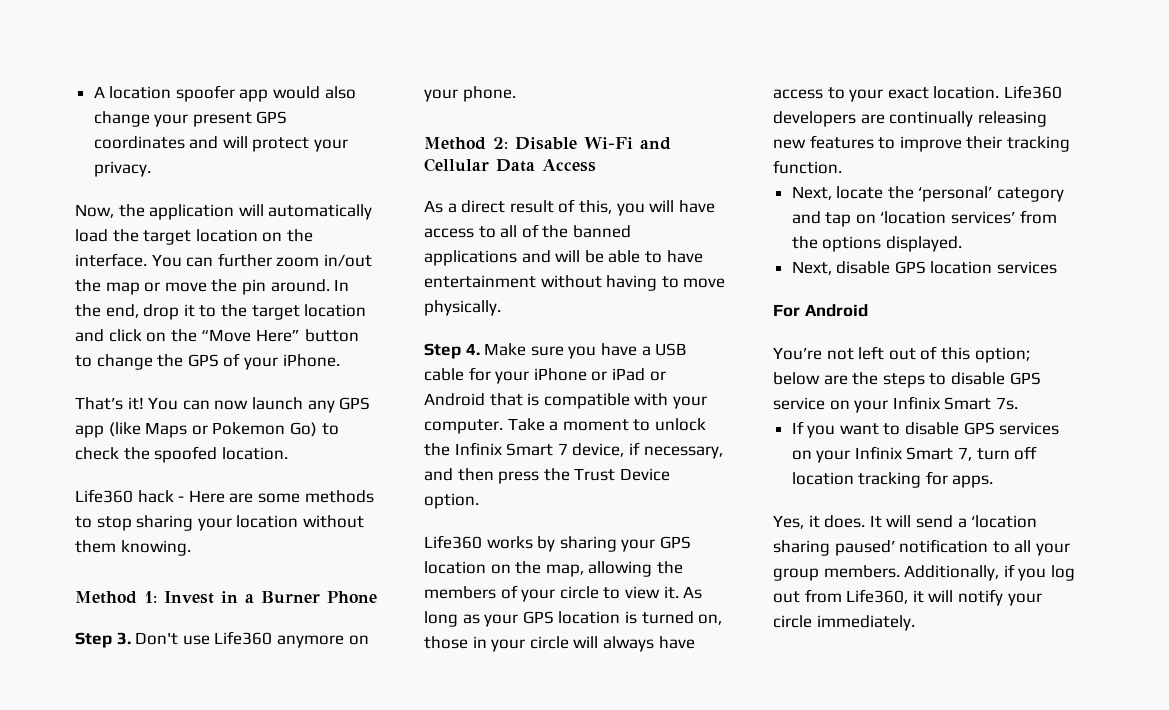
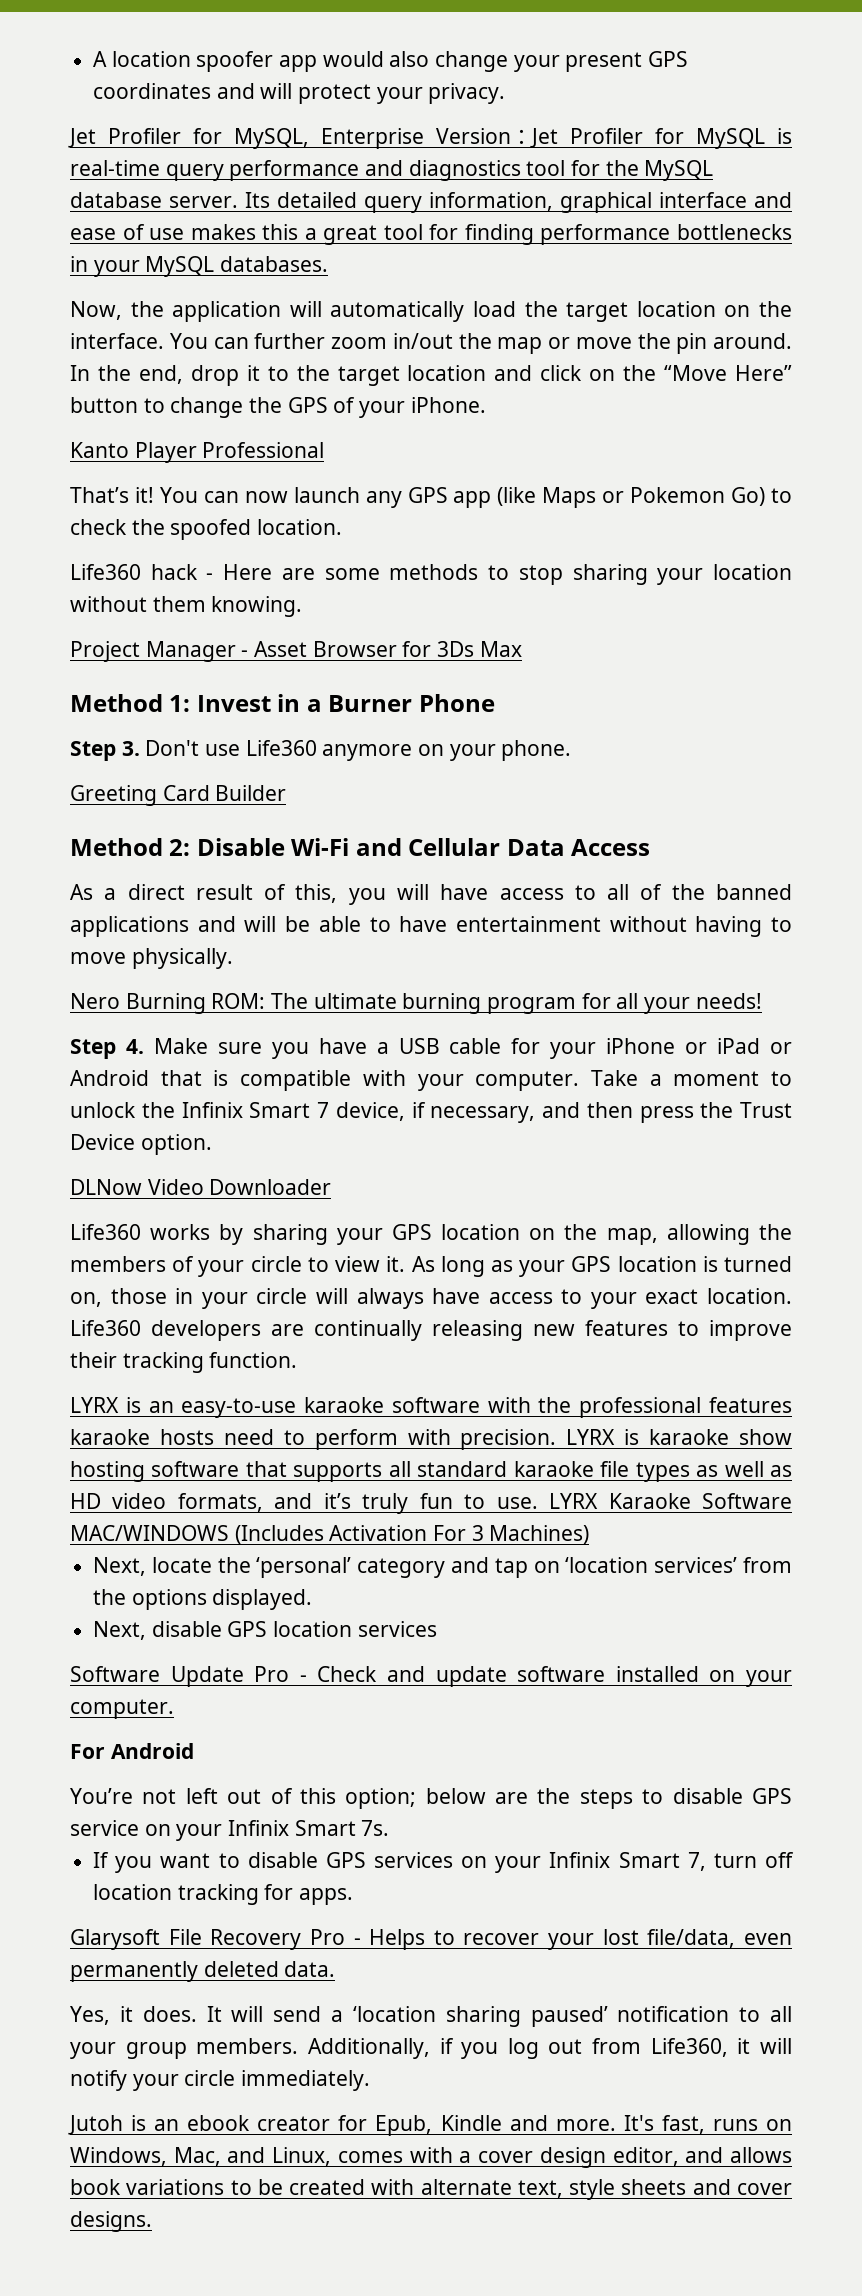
(151, 169) none -> [68,128,792,149] [70,160,714,181] [70,192,792,213] [70,224,792,245] [70,256,329,277] // Jet Profiler for MySQL, Enterprise Version：Jet Profiler for MySQL is real-time query performance and diagnostics tool for the MySQL database server. Its detailed query information, graphical interface and ease of use makes this a great tool for finding performance bottlenecks in your MySQL databases.
(340, 360) none -> [70,442,325,463] // Kanto Player Professional
(191, 548) none -> [70,641,522,662] // Project Manager - Asset Browser for 3Ds Max
(516, 94) none -> [70,785,287,806] // Greeting Card Builder
(501, 308) none -> [70,993,762,1014] // Nero Burning ROM: The ultimate burning program for all your needs!
(479, 501) none -> [70,1179,332,1195] // DLNow Video Downloader
(842, 167) none -> [70,1397,792,1418] [70,1429,792,1450] [70,1461,793,1482] [70,1493,792,1514] [70,1525,590,1544] // LYRX is an easy-to-use karaoke software with the professional features karaoke hosts need to perform with precision. LYRX is karaoke show hosting software that supports all standard karaoke file types as well as HD video formats, and it’s truly fun to use. LYRX Karaoke Software MAC/WINDOWS (Includes Activation For 3 Machines)
(1058, 267) none -> [70,1666,793,1687] [70,1699,174,1719] // Software Update Pro - Check and update software installed on your computer.
(994, 481) none -> [70,1929,792,1950] [70,1961,336,1982] // Glarysoft File Recovery Pro - Helps to recover your lost file/data, even permanently deleted data.
(915, 623) none -> [68,2115,793,2136] [70,2147,793,2168] [70,2179,792,2200] [70,2211,152,2232] // Jutoh is an ebook creator for Epub, Kindle and more. It's fast, runs on Windows, Mac, and Linux, comes with a cover design editor, and allows book variations to be created with alternate text, style sheets and cover designs.

